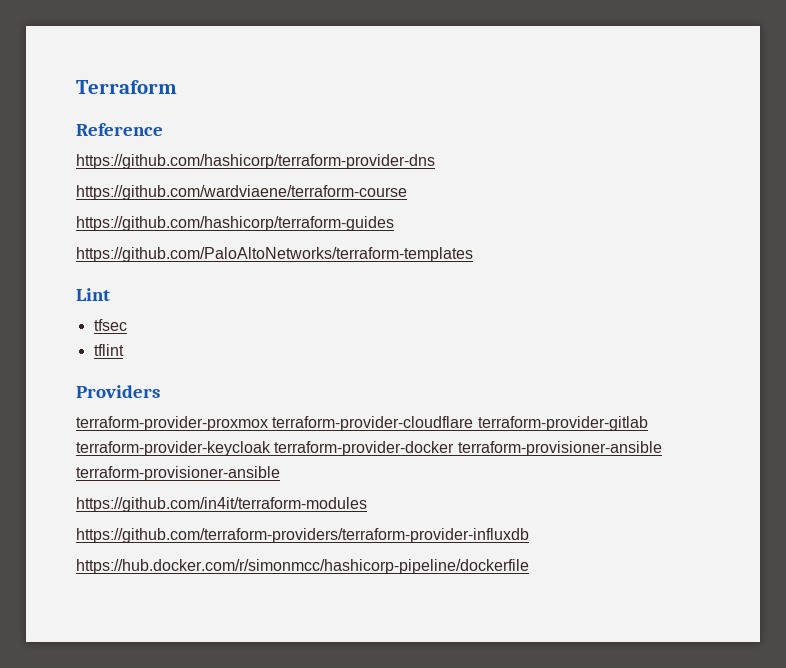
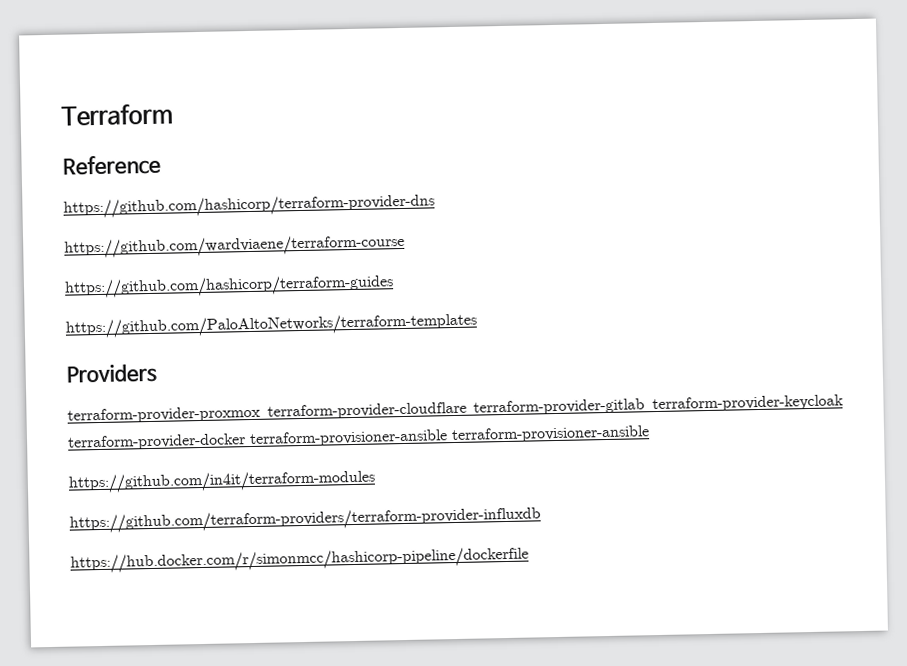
[76,288,110,301] [93,319,127,331] [93,344,124,356] // Lint // tfsec // tflint -> (477, 325) none

